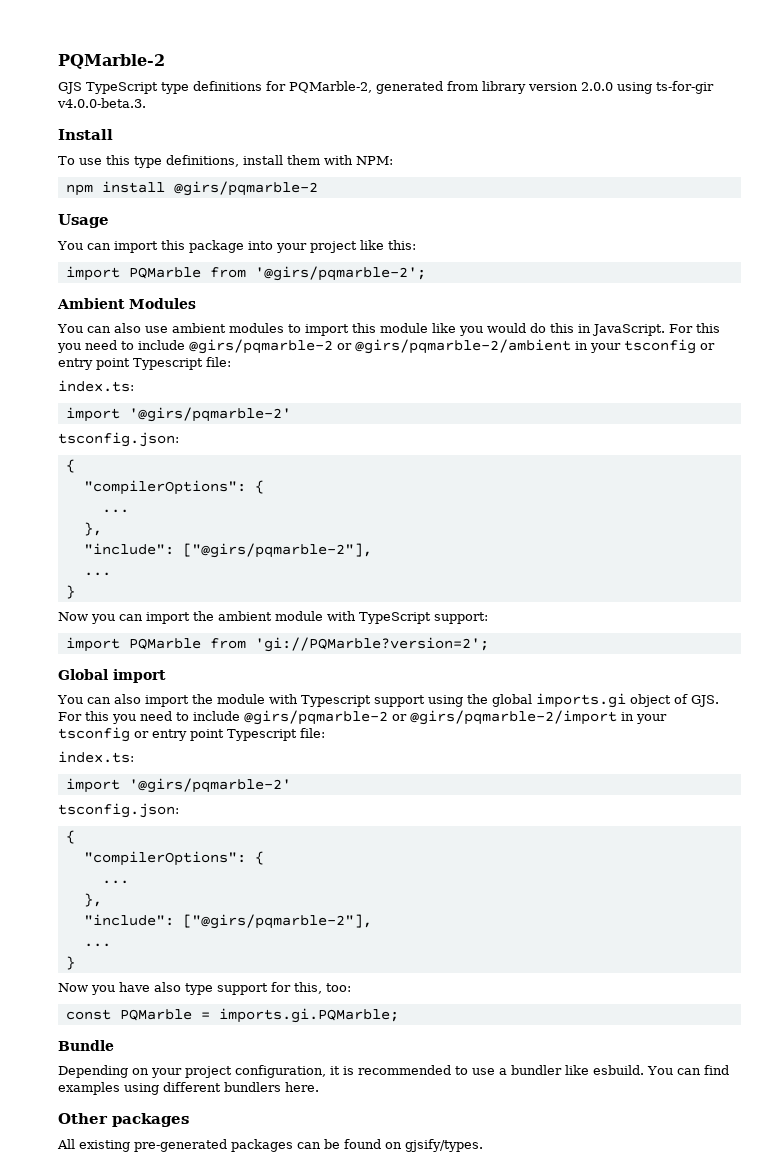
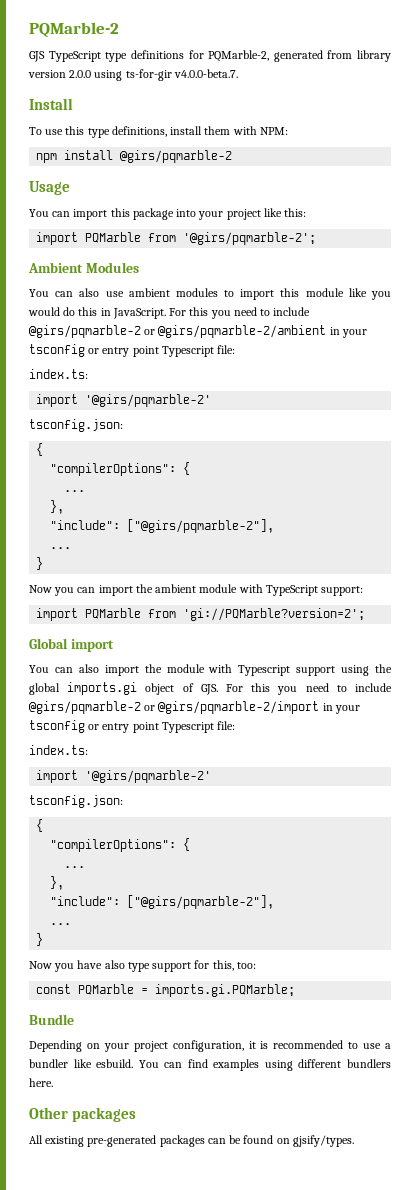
[57,98,146,108] v4.0.0-beta.3. -> [173,69,238,78] v4.0.0-beta.7.

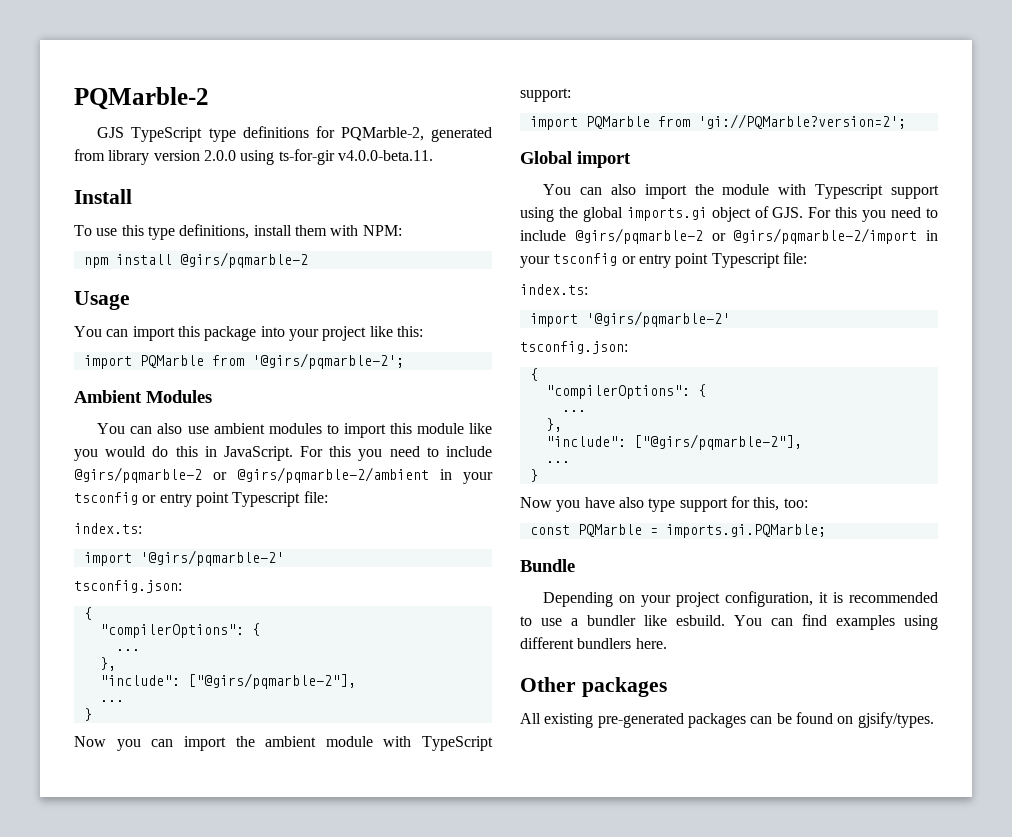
[173,69,238,78] v4.0.0-beta.7. -> [337,150,433,161] v4.0.0-beta.11.

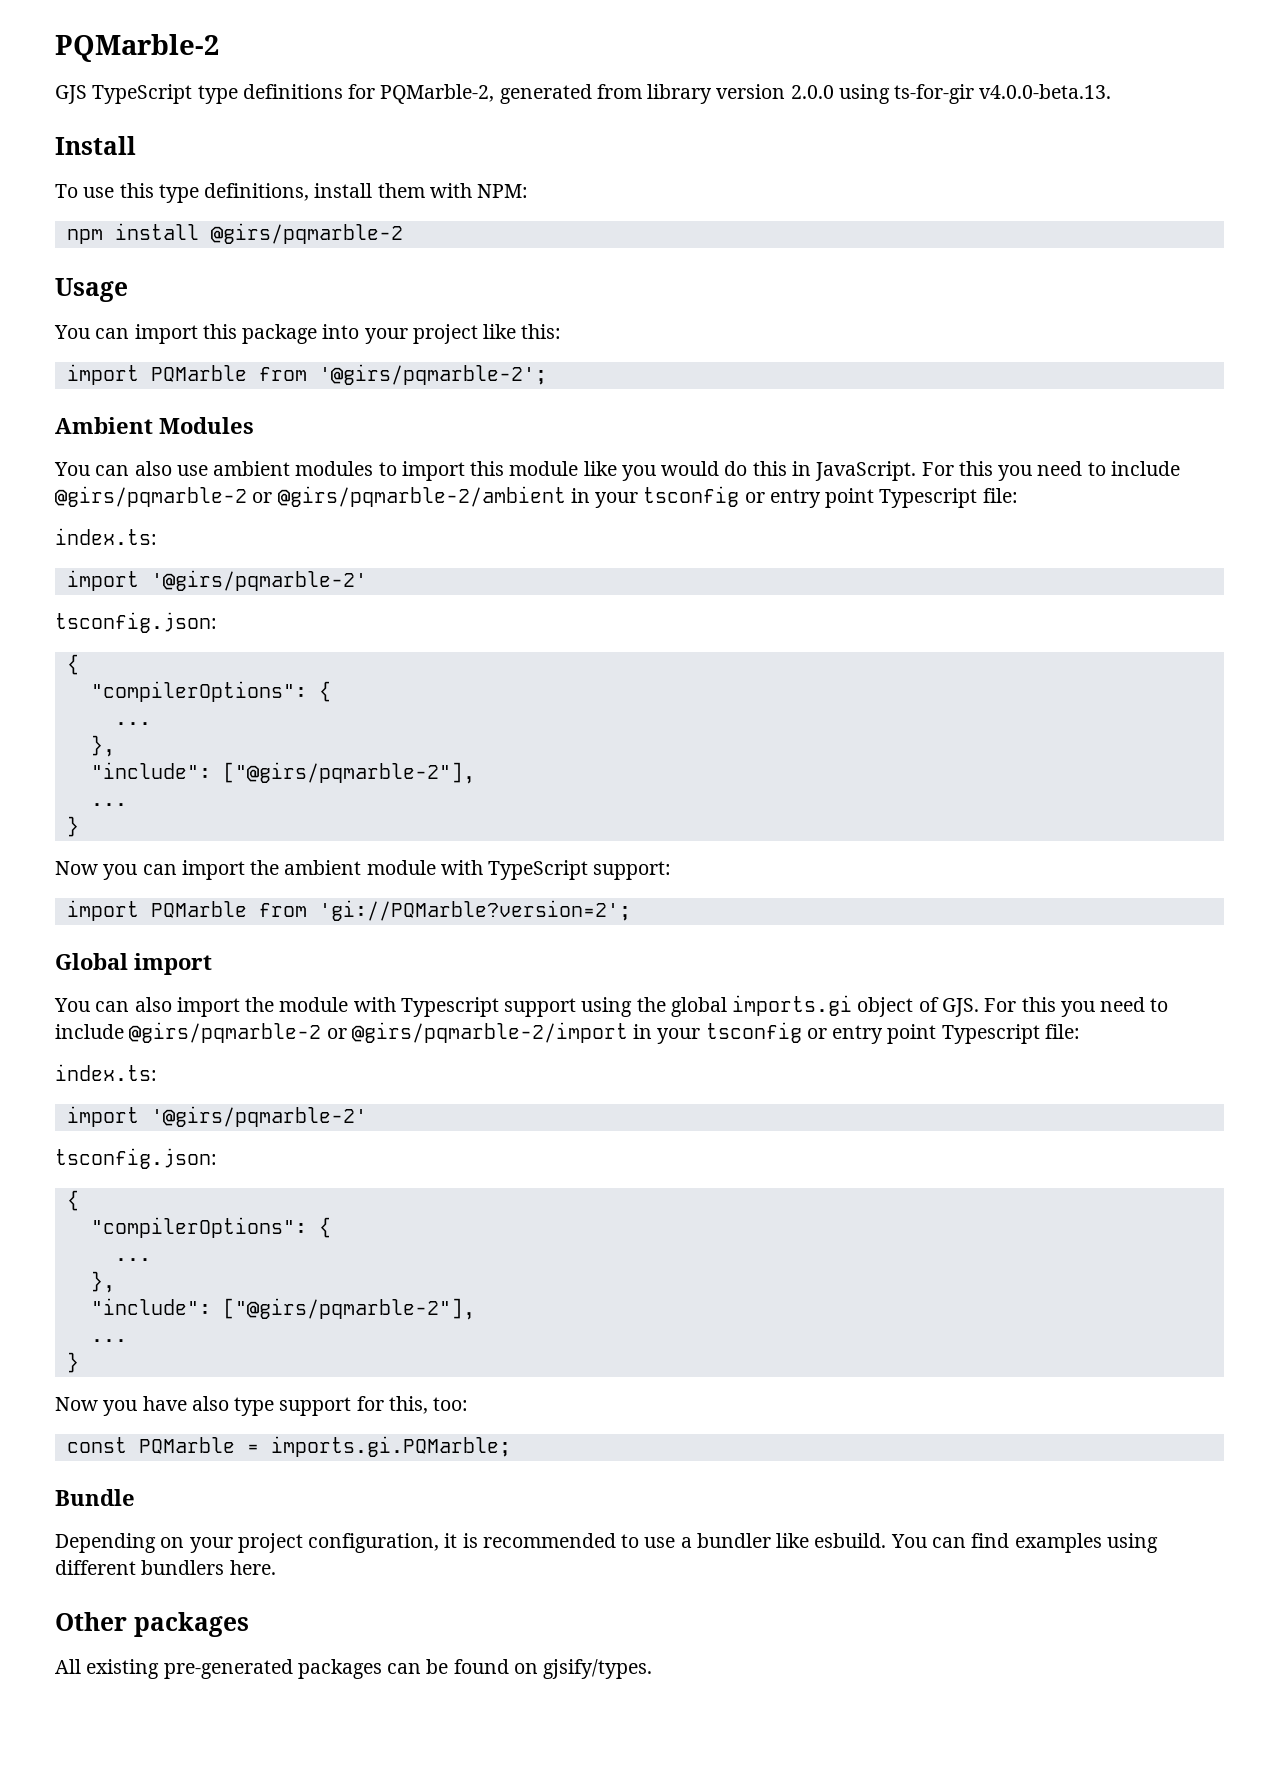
[337,150,433,161] v4.0.0-beta.11. -> [979,84,1112,99] v4.0.0-beta.13.

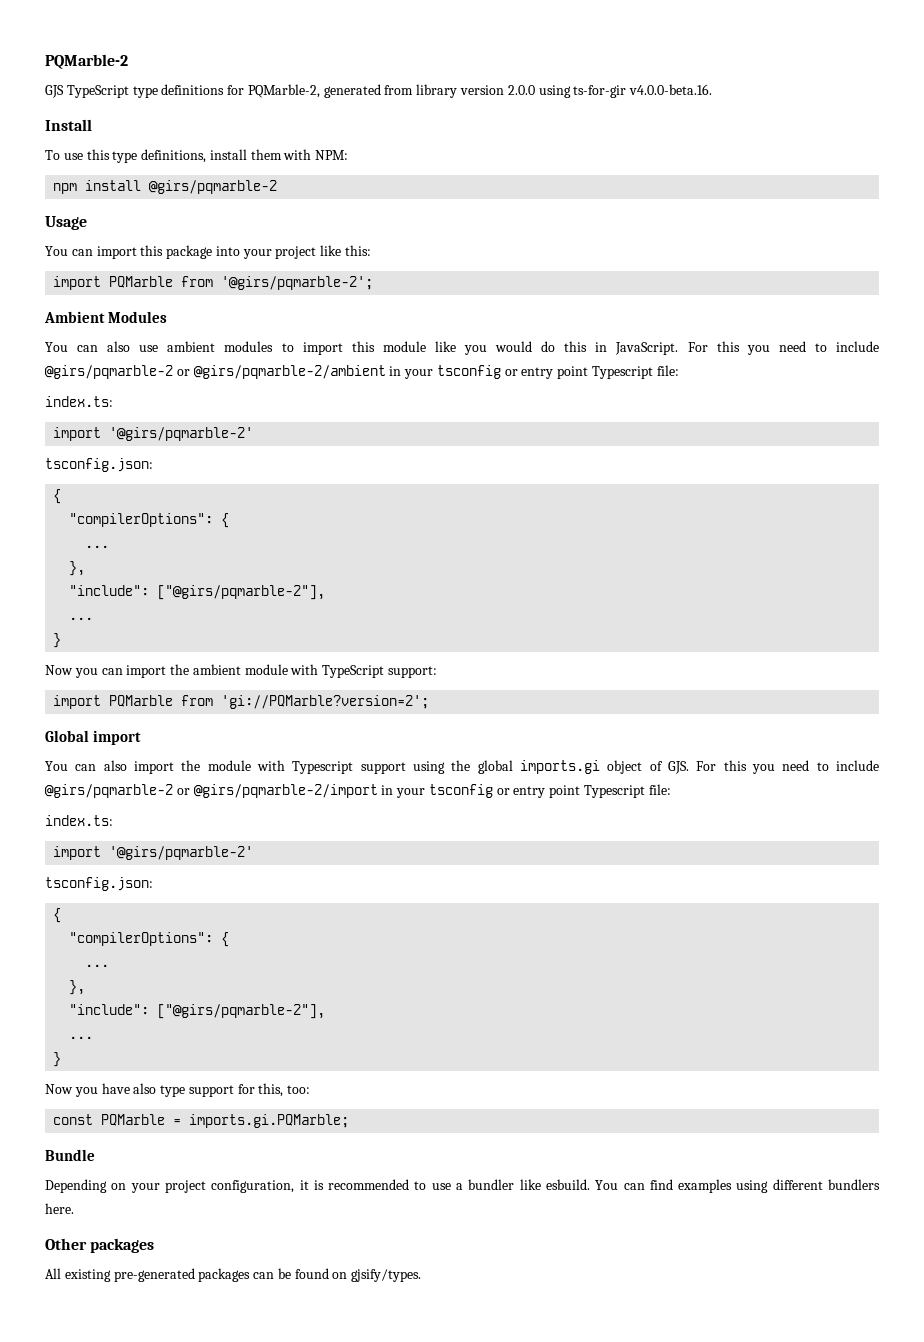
[979,84,1112,99] v4.0.0-beta.13. -> [629,84,713,95] v4.0.0-beta.16.

